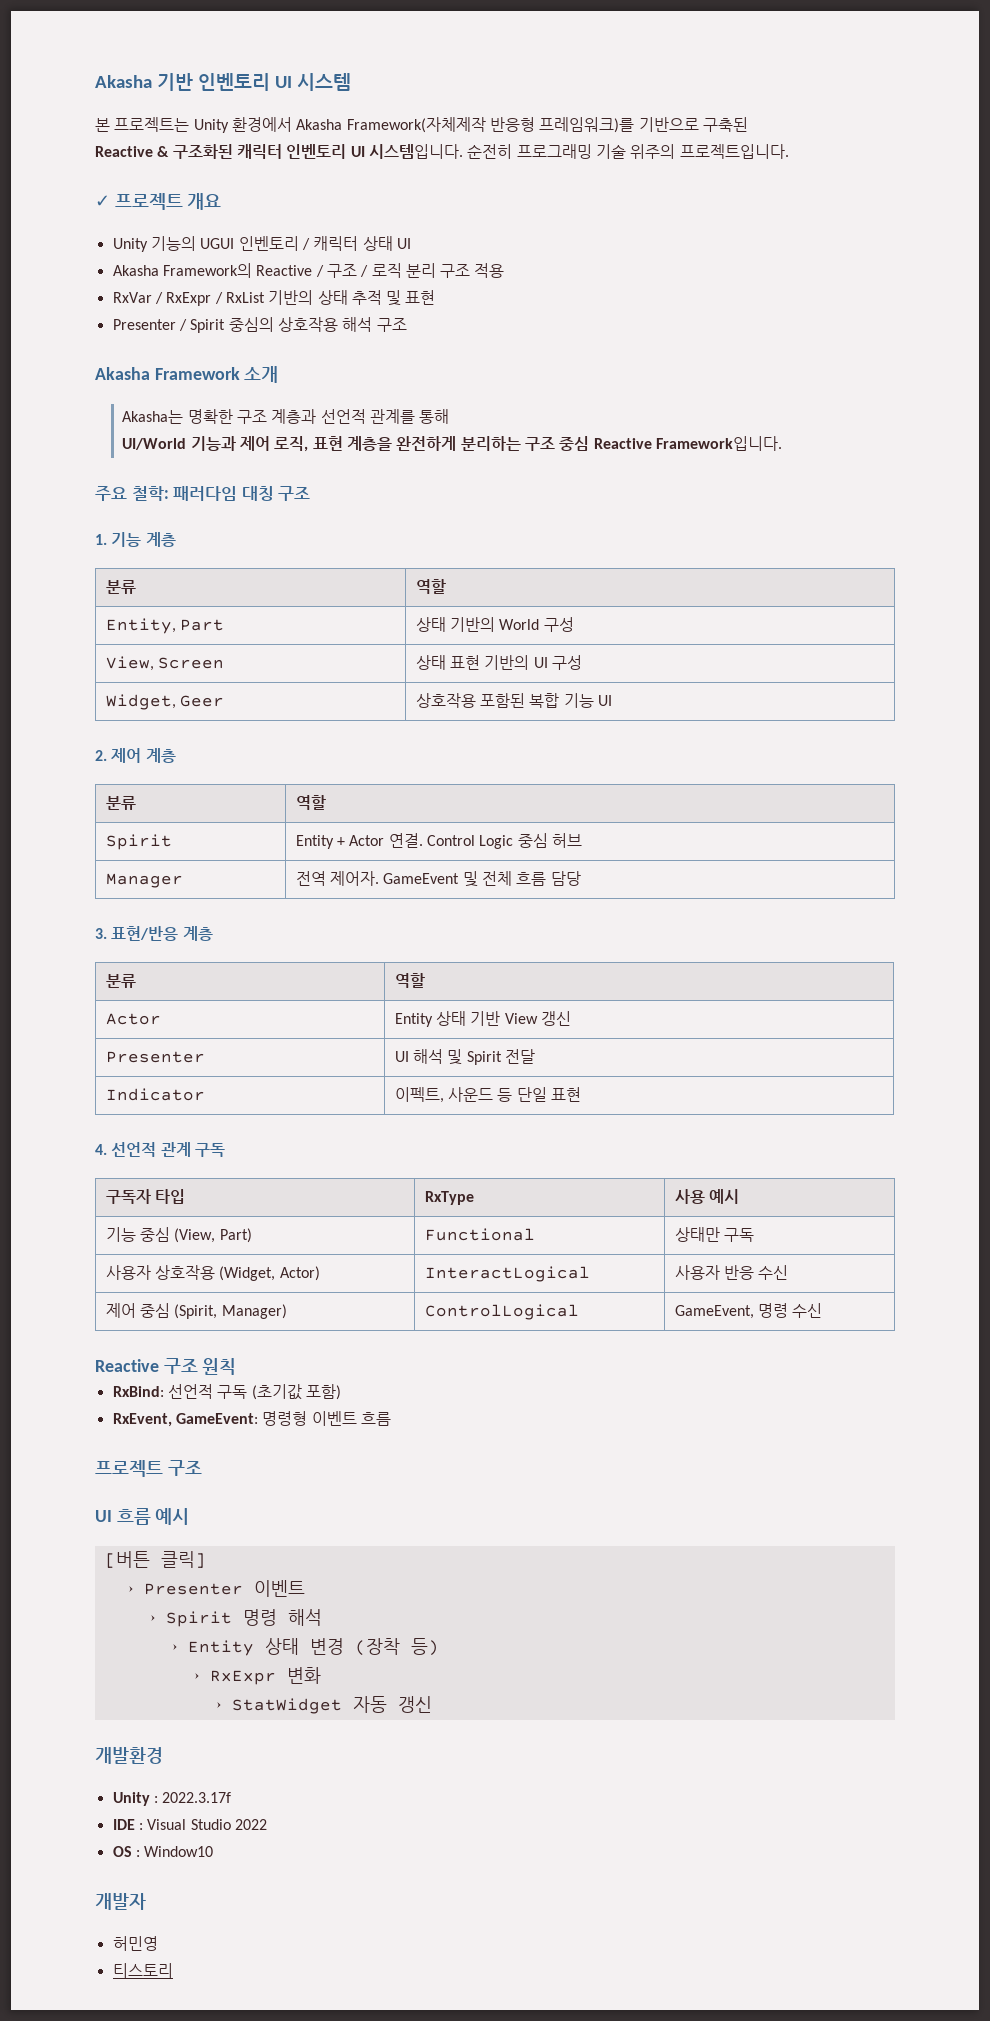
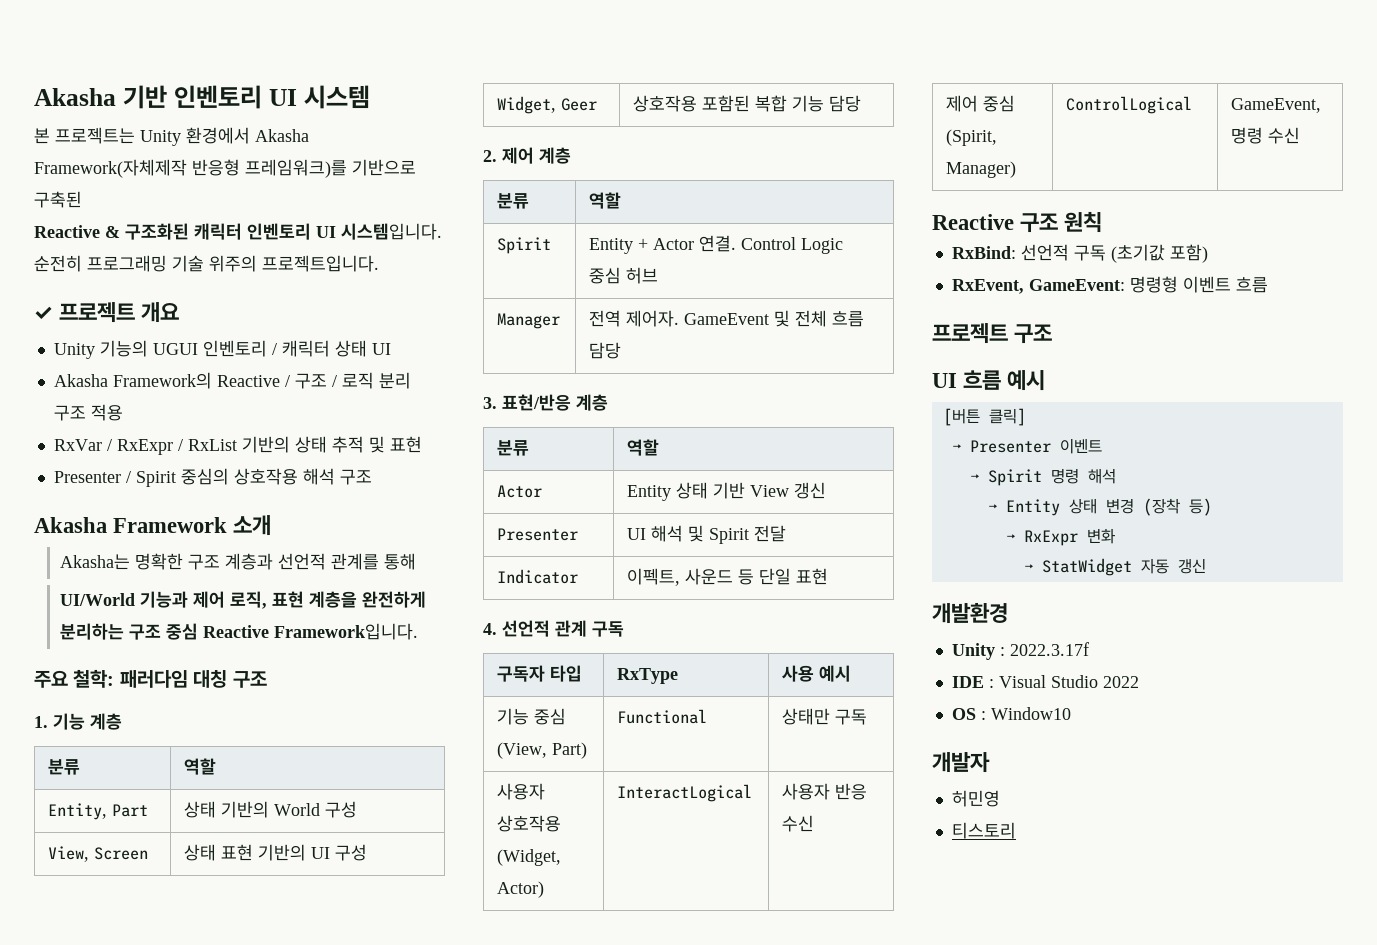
[597,695,612,706] UI -> [829,95,862,112] 담당

